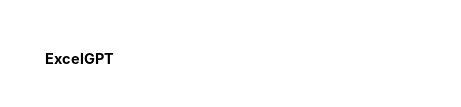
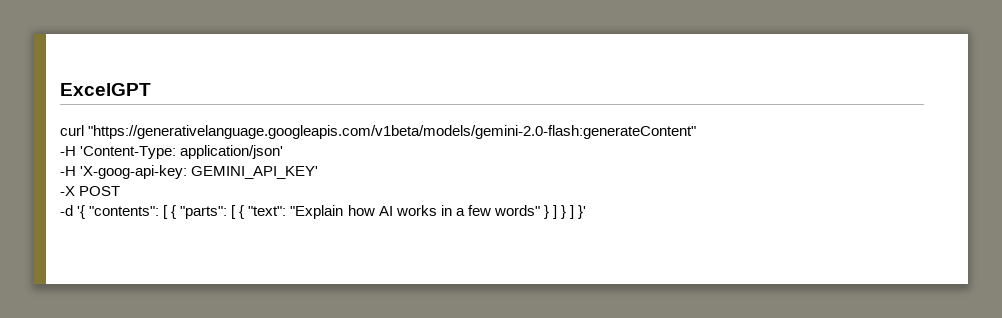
(114, 58) none -> [60,125,697,139] [60,145,284,159] [60,165,319,179] [60,186,121,196] [60,205,587,219] // curl "https://generativelanguage.googleapis.com/v1beta/models/gemini-2.0-flash:generateContent" // -H 'Content-Type: application/json' // -H 'X-goog-api-key: GEMINI_API_KEY' // -X POST // -d '{ "contents": [ { "parts": [ { "text": "Explain how AI works in a few words" } ] } ] }'

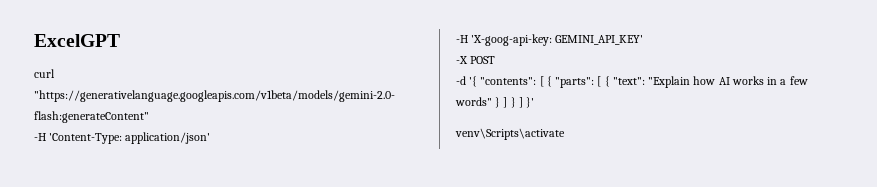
(587, 212) none -> [455,128,565,140] // venv\Scripts\activate

